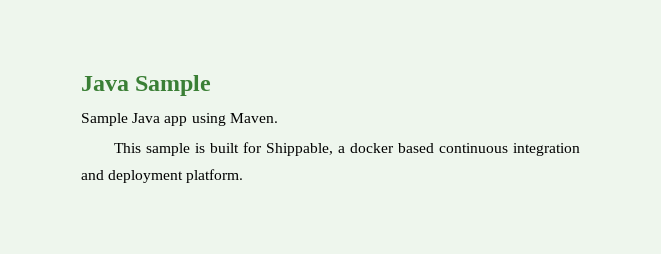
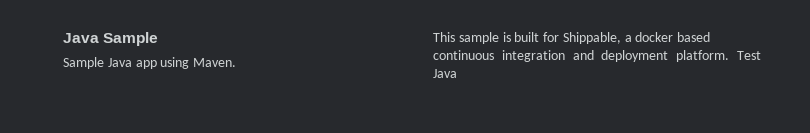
(244, 176) none -> [737,51,761,60] [433,69,457,78] Test Java

